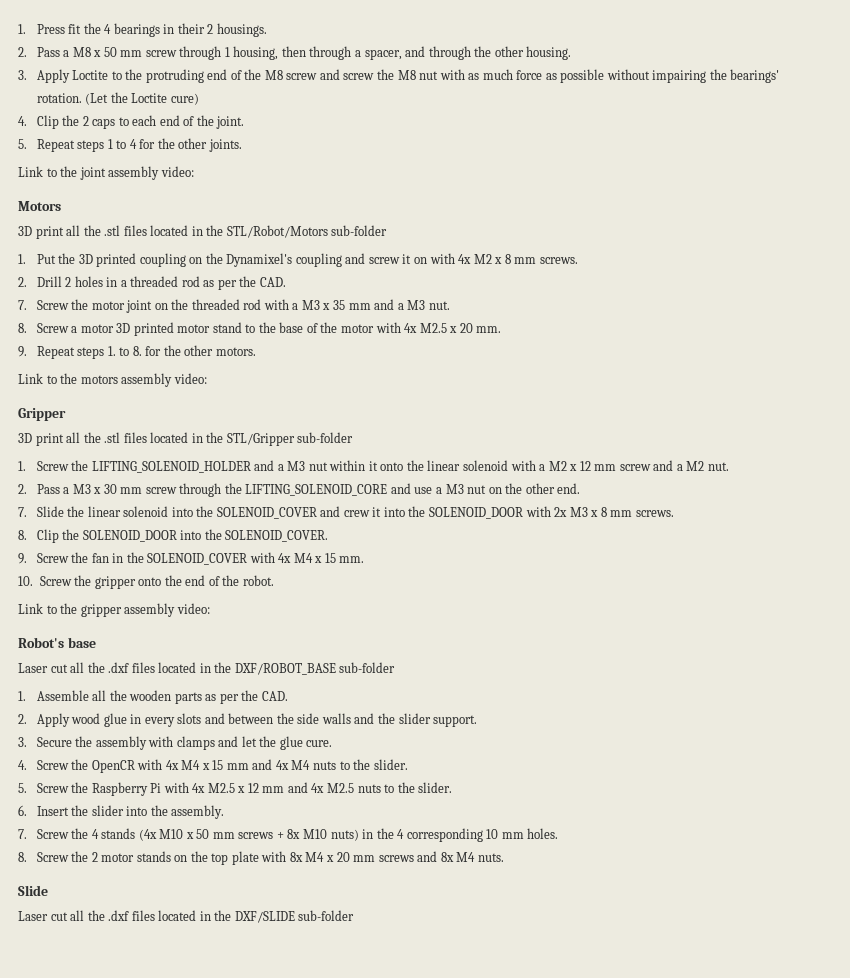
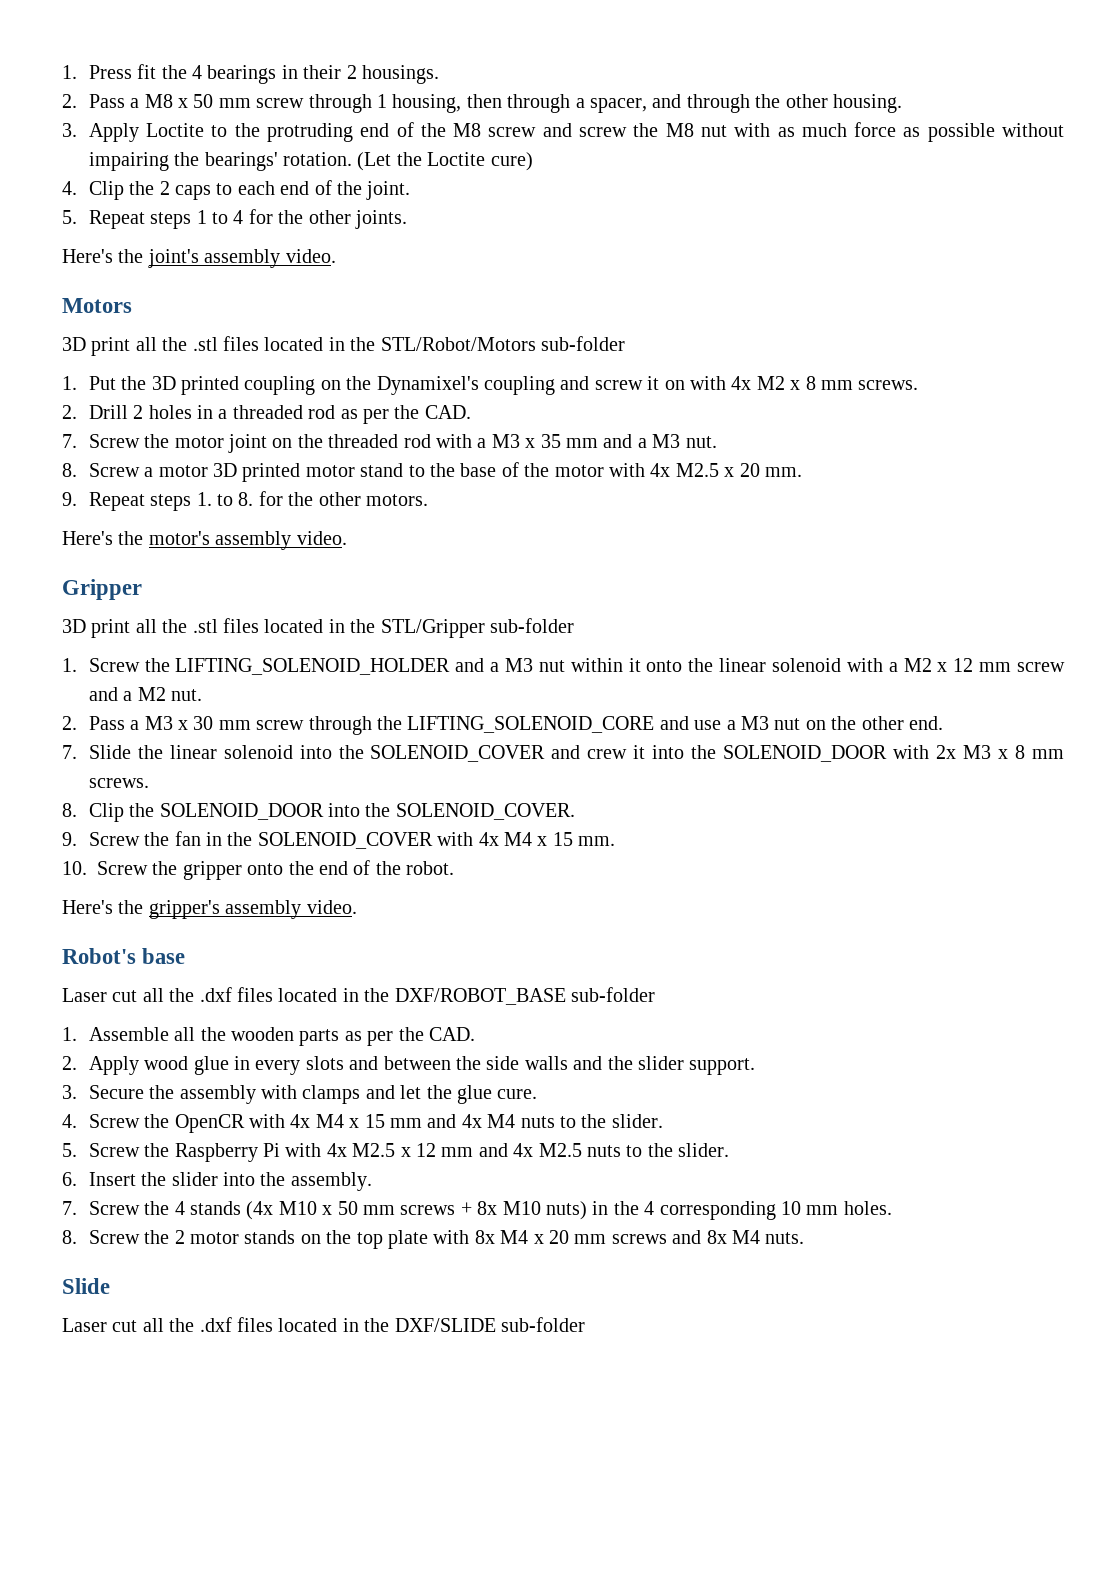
[18,166,194,180] Link to the joint assembly video: -> [62,249,336,268] Here's the joint's assembly video.
[18,373,207,387] Link to the motors assembly video: -> [62,531,347,550] Here's the motor's assembly video.
[18,603,210,617] Link to the gripper assembly video: -> [62,900,357,919] Here's the gripper's assembly video.

